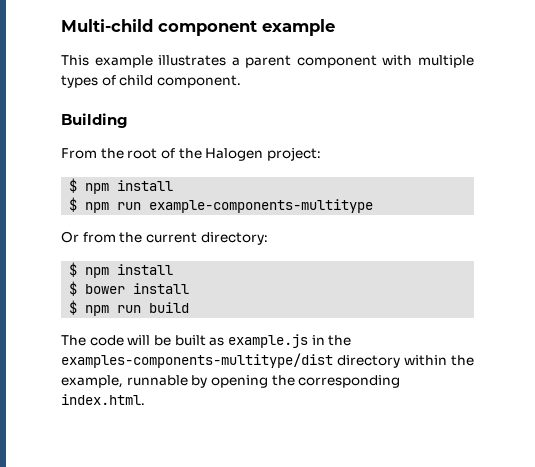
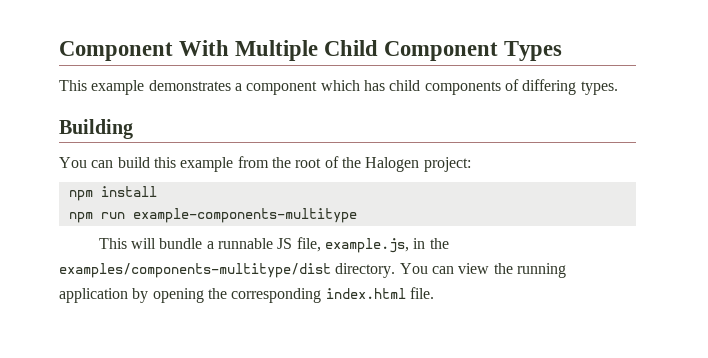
[61,19,335,36] [61,55,474,68] [61,75,241,88] [61,113,128,128] [61,148,97,159] Multi-child component example // This example illustrates a parent component with multiple types of child component. // Building // From -> [59,40,563,61] [59,79,618,95] [59,119,133,139] [59,156,269,172] Component With Multiple Child Component Types // This example demonstrates a component which has child components of differing types. // Building // You can build this example from
[69,178,174,194] [69,197,78,212] $ npm install // $ -> [68,186,157,201] npm install //
[61,231,268,245] [69,262,174,278] [69,281,190,296] [69,300,190,316] [61,334,352,348] [61,353,474,368] [61,375,188,388] Or from the current directory: // $ npm install // $ bower install // $ npm run build // The code will be built as example.js in the examples-components-multitype/dist directory within the example, runnable -> [98,237,449,253] [59,263,566,278] [59,288,128,303] This will bundle a runnable JS file, example.js, in the examples/components-multitype/dist directory. You can view the running application
[61,394,145,405] index.html. -> [325,287,434,299] index.html file.

